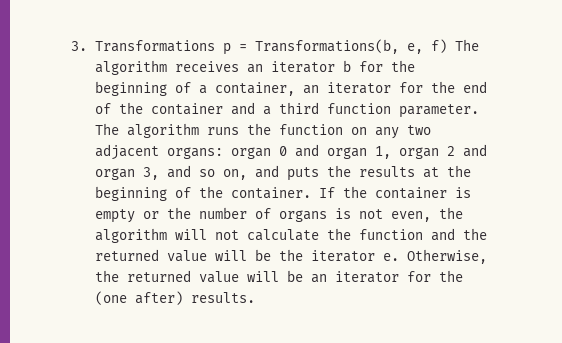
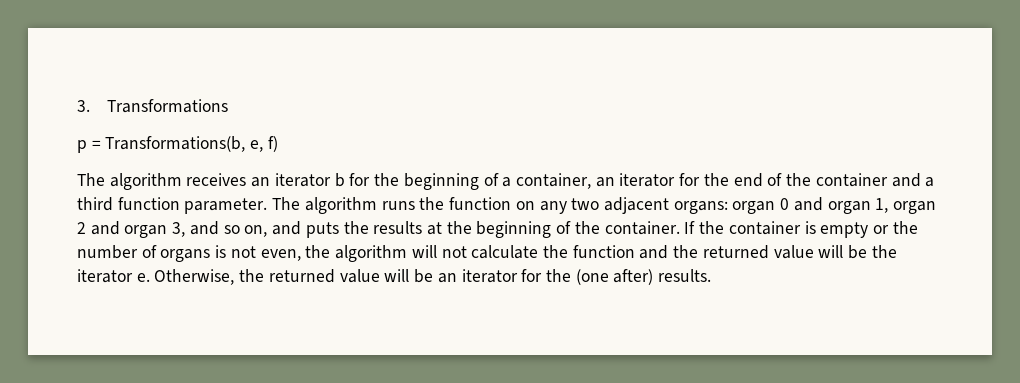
(216, 46) none -> (229, 106) //
(448, 46) none -> (278, 144) //

